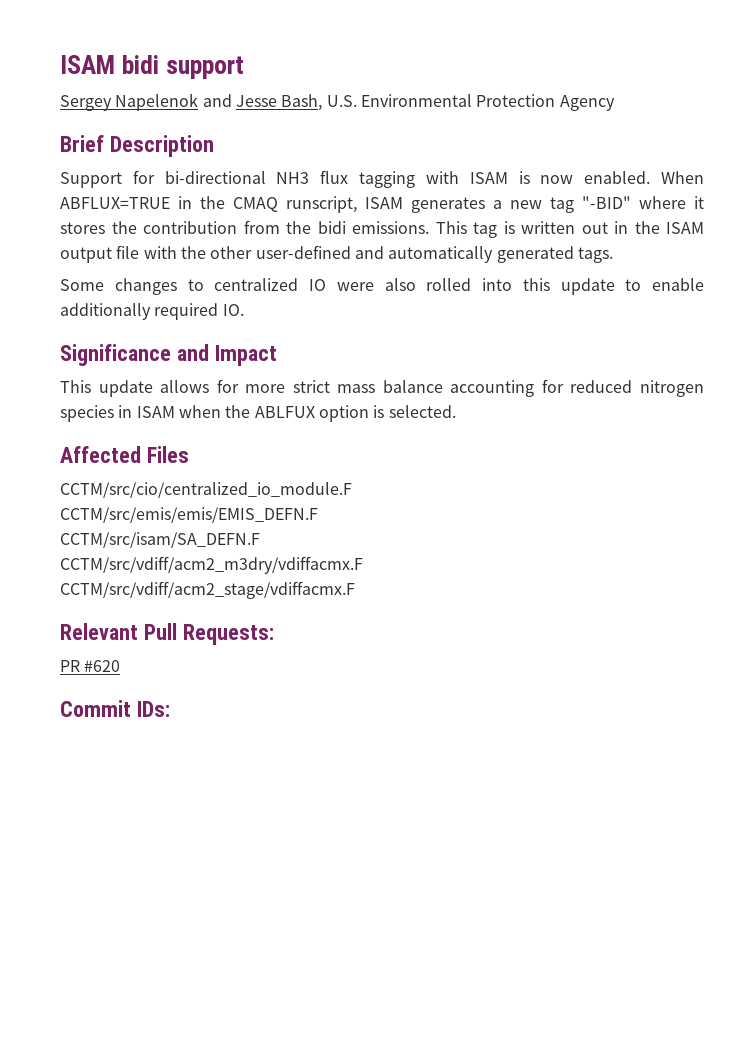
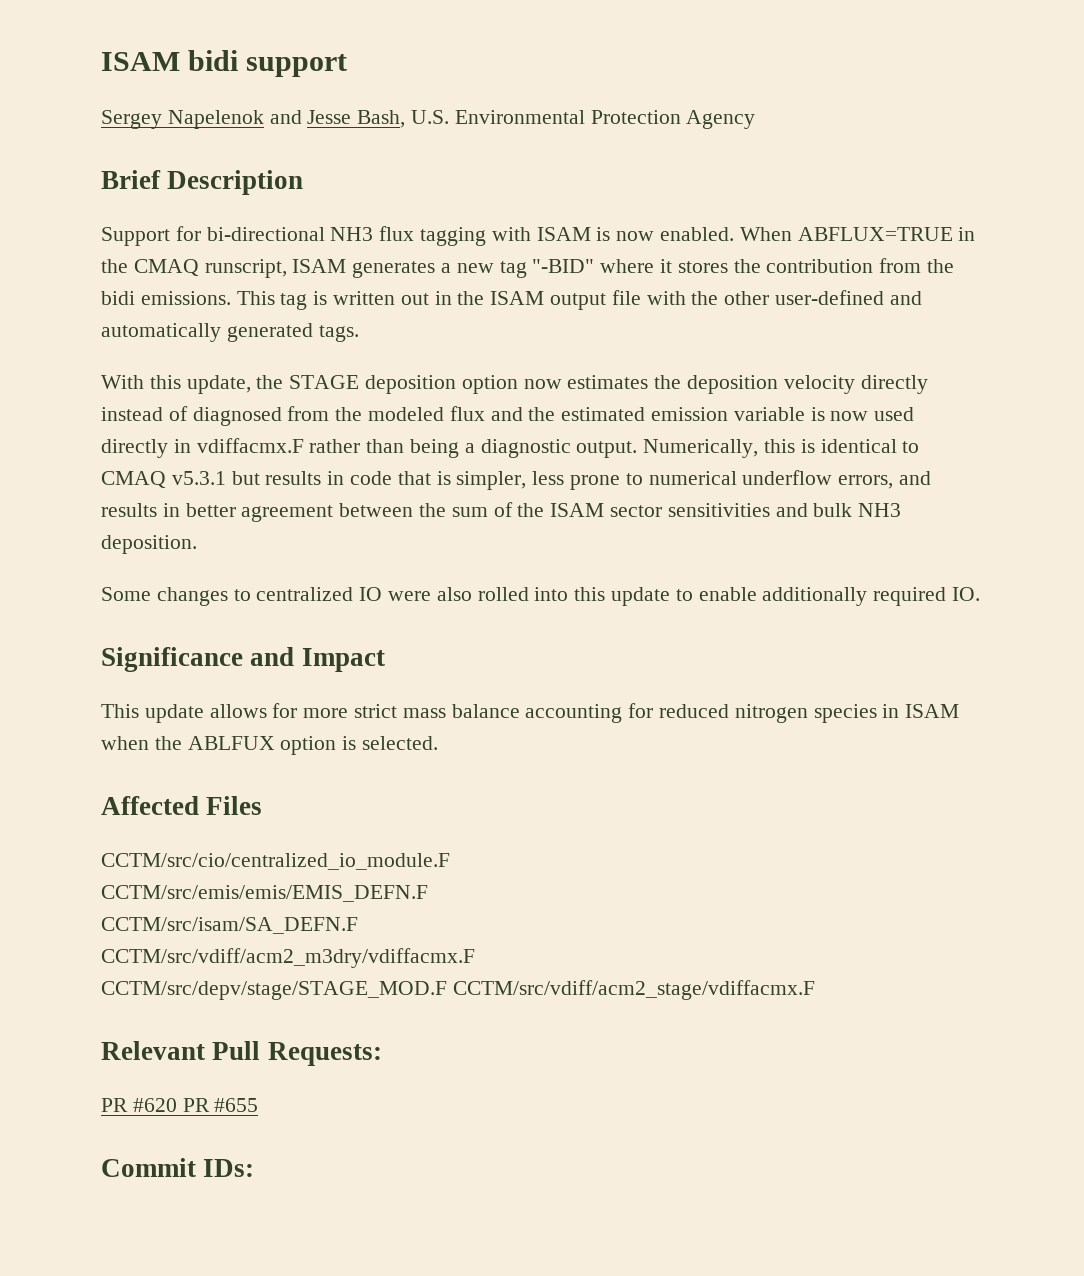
(613, 255) none -> [101,375,928,394] [101,406,915,426] [101,438,920,458] [101,470,932,490] [101,502,902,522] [101,535,197,554] // With this update, the STAGE deposition option now estimates the deposition velocity directly instead of diagnosed from the modeled flux and the estimated emission variable is now used directly in vdiffacmx.F rather than being a diagnostic output. Numerically, this is identical to CMAQ v5.3.1 but results in code that is simpler, less prone to numerical underflow errors, and results in better agreement between the sum of the ISAM sector sensitivities and bulk NH3 deposition.
(363, 565) none -> [101,981,447,1000] CCTM/src/depv/stage/STAGE_MOD.F
(121, 666) none -> [182,1098,259,1112] PR #655

